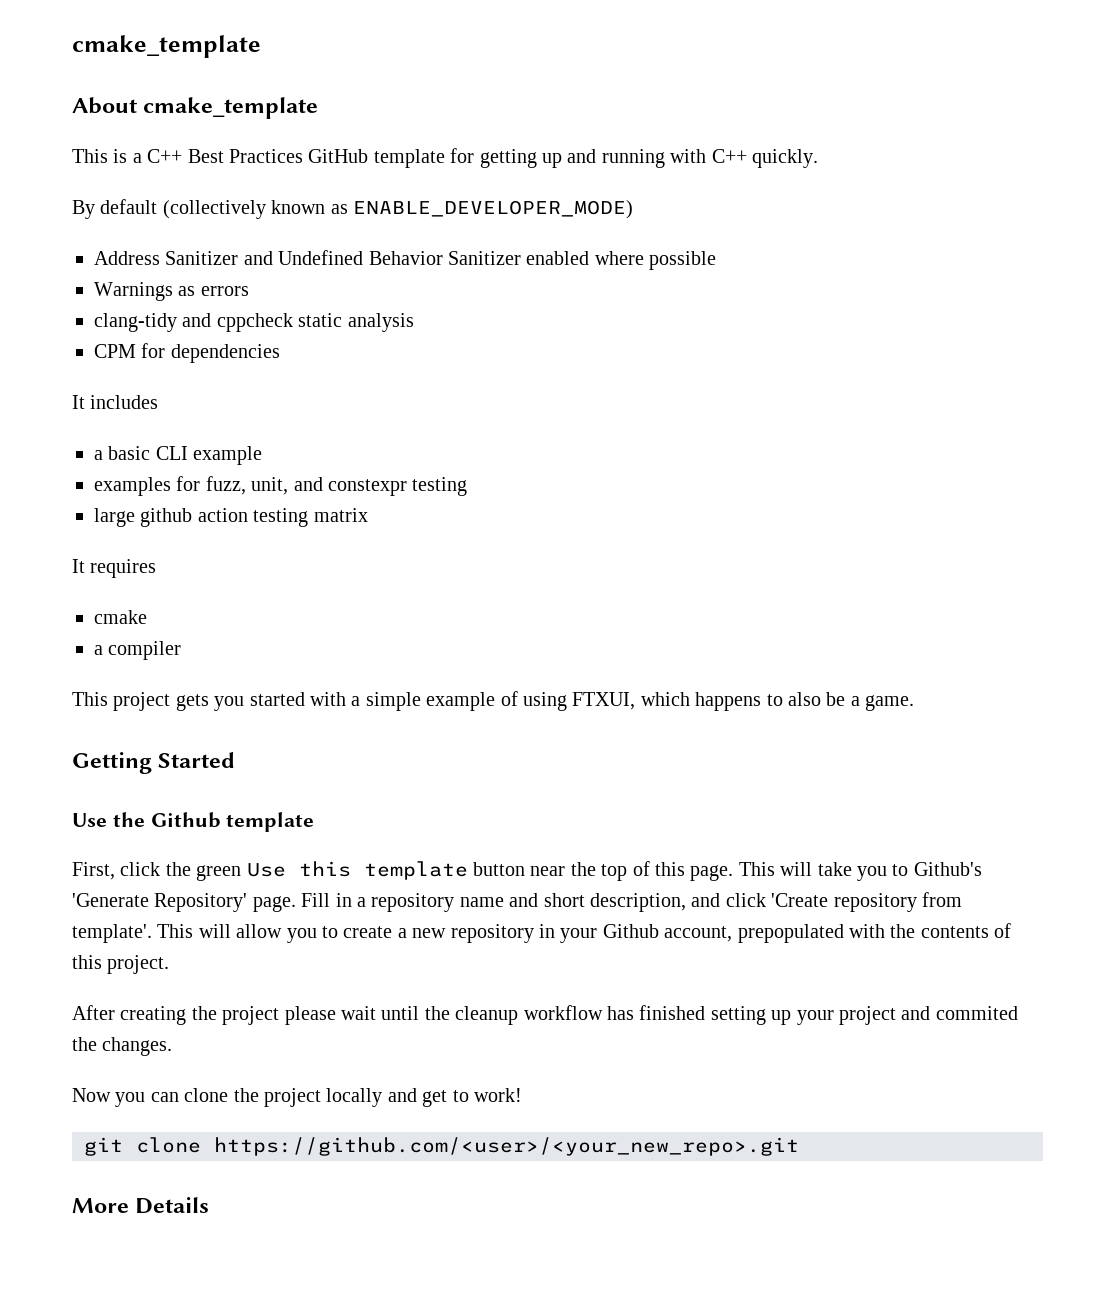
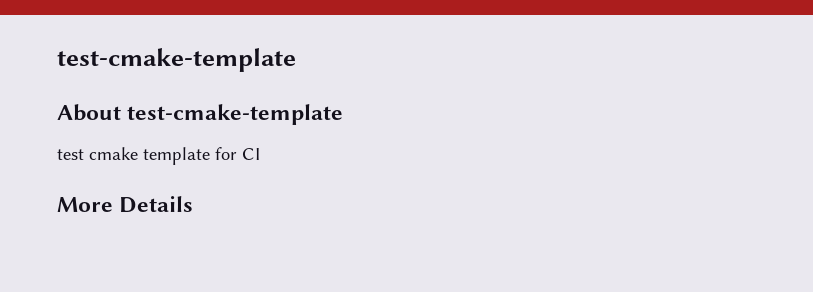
[72,35,261,58] cmake_template -> [57,48,296,72] test-cmake-template
[143,97,319,119] [72,148,818,168] [72,199,633,219] [94,250,717,270] [94,282,249,301] [94,313,414,332] [94,343,280,363] [72,395,159,409] [94,446,263,465] [94,476,468,496] [94,508,368,527] [72,559,157,578] [94,610,147,624] [94,641,182,660] [72,691,915,711] [72,752,236,774] [72,812,315,832] [72,861,982,881] [72,892,962,912] [72,923,1012,943] [72,955,170,974] [72,1005,1018,1025] [72,1037,173,1056] [72,1088,522,1107] [84,1137,799,1156] cmake_template // This is a C++ Best Practices GitHub template for getting up and running with C++ quickly. // By default (collectively known as ENABLE_DEVELOPER_MODE) // Address Sanitizer and Undefined Behavior Sanitizer enabled where possible // Warnings as errors // clang-tidy and cppcheck static analysis // CPM for dependencies // It includes // a basic CLI example // examples for fuzz, unit, and constexpr testing // large github action testing matrix // It requires // cmake // a compiler // This project gets you started with a simple example of using FTXUI, which happens to also be a game. // Getting Started // Use the Github template // First, click the green Use this template button near the top of this page. This will take you to Github's 'Generate Repository' page. Fill in a repository name and short description, and click 'Create repository from template'. This will allow you to create a new repository in your Github account, prepopulated with the contents of this project. // After creating the project please wait until the cleanup workflow has finished setting up your project and commited the changes. // Now you can clone the project locally and get to work! // git clone https://github.com/<user>/<your_new_repo>.git -> [127,104,344,125] [57,147,260,165] test-cmake-template // test cmake template for CI

